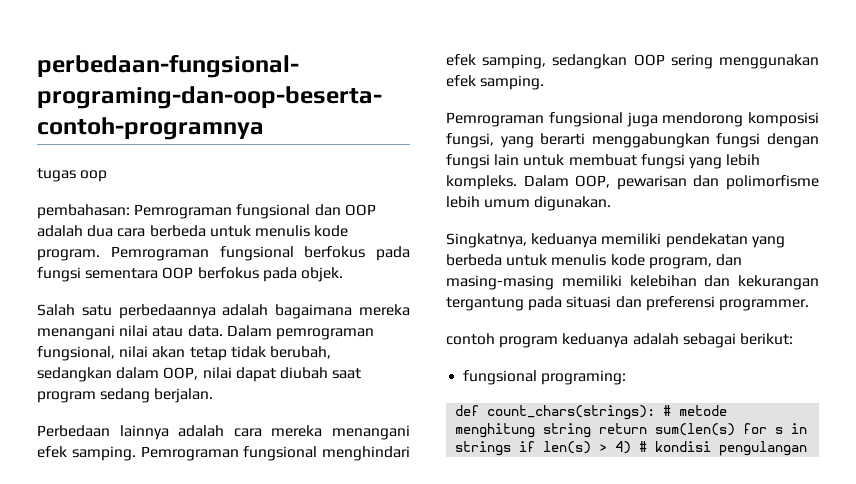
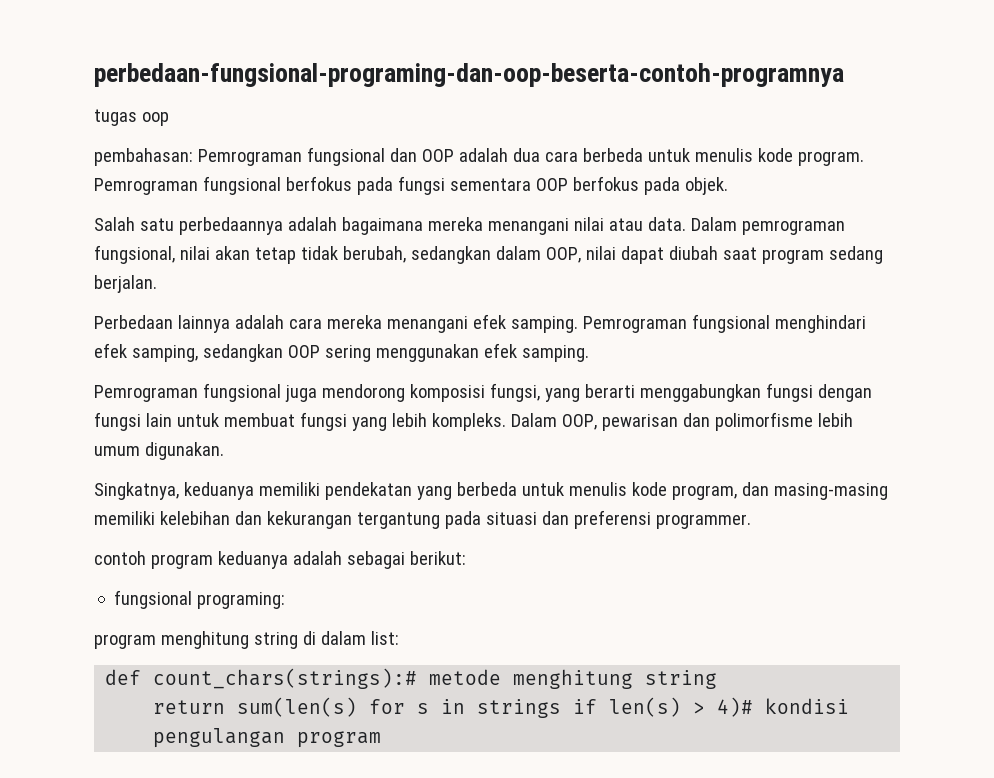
(627, 377) none -> [94,631,399,649] // program menghitung string di dalam list:
[487,405,672,420] count_chars(strings): # -> [153,668,418,689] count_chars(strings):#
(592, 430) none -> (718, 679) //
[615,441,648,454] 4) # -> [717,697,754,717] 4)#
(808, 448) none -> [297,731,382,748] program

